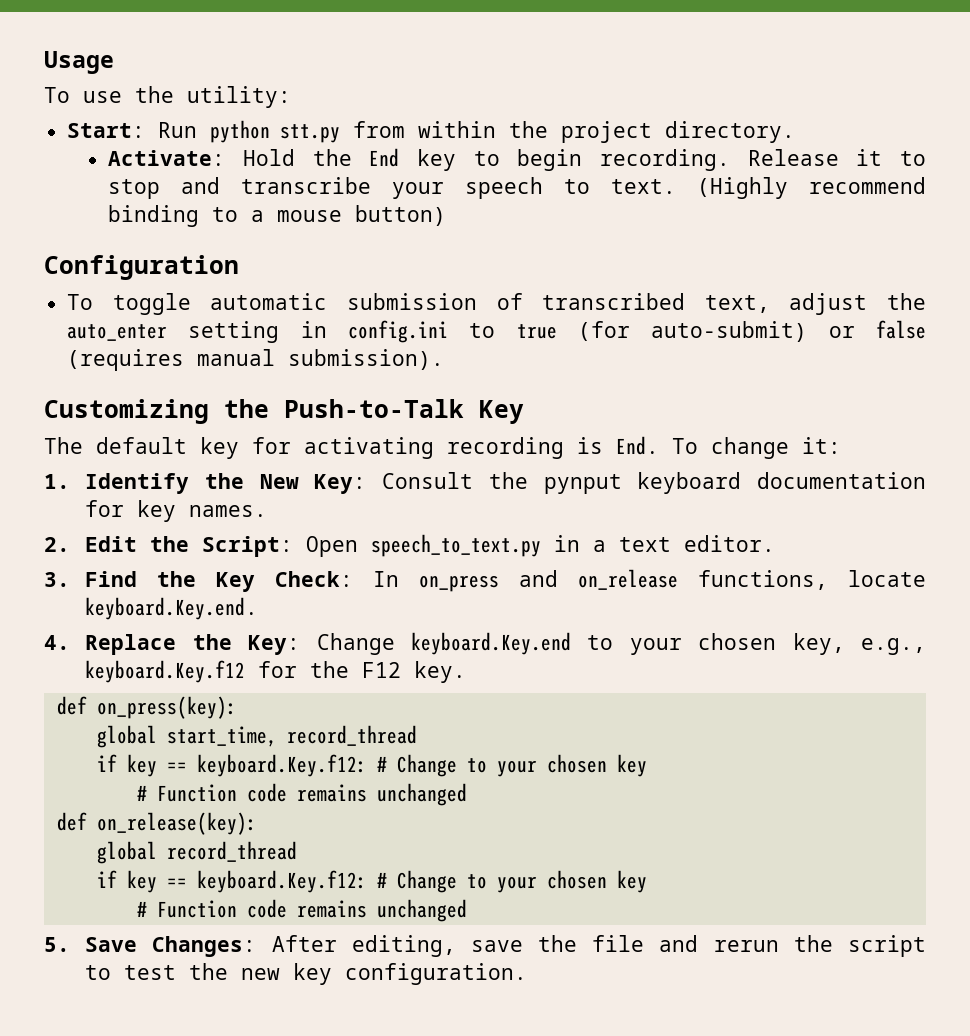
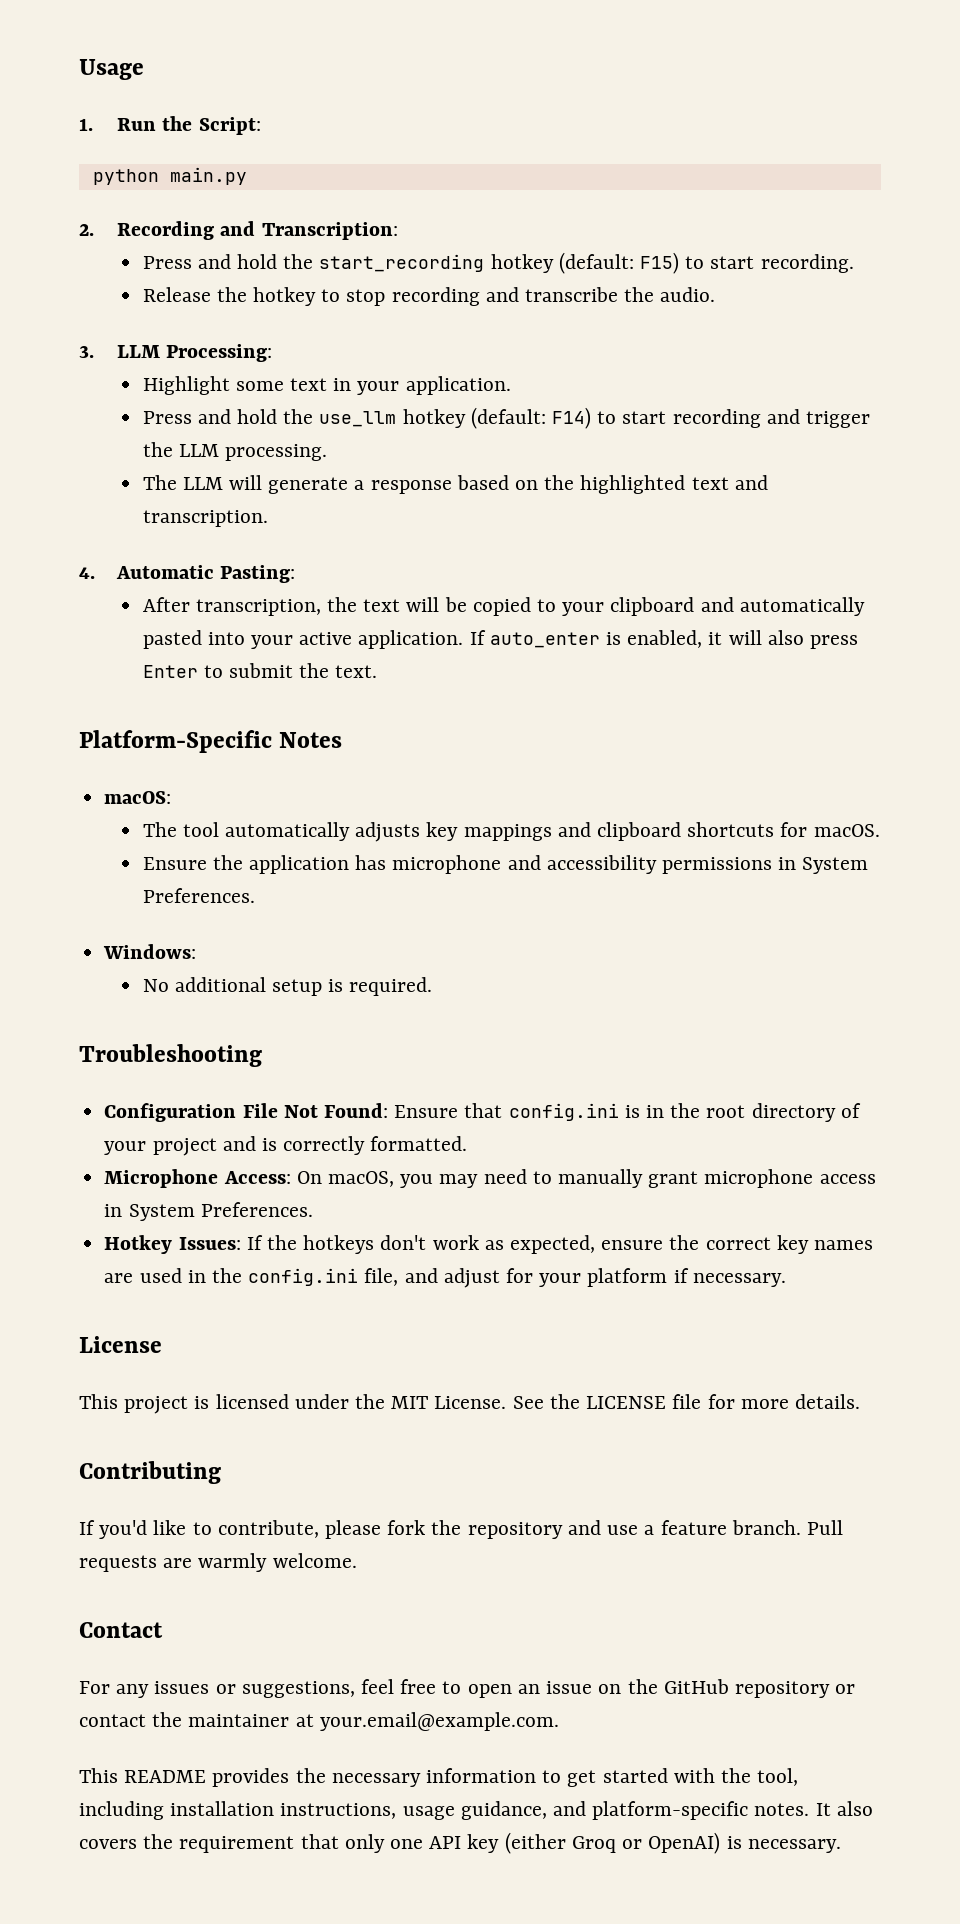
[44,86,291,108] [67,120,796,143] [108,148,883,171] To use the utility: // Start: Run python stt.py from within the project directory. // Activate: Hold the End key to begin recording. Release it -> [79,116,261,135] [92,167,247,185] [79,221,398,240] [142,252,854,274] [142,287,316,306] 1. Run the Script: // python main.py // 2. Recording and Transcription: // Press and hold the start_recording hotkey (default: F15) to start recording. // Release the hotkey
(161, 189) none -> [391,287,480,306] recording
[392,177,927,199] [108,205,447,227] [44,255,239,280] [67,293,926,315] [67,320,926,343] [67,349,445,371] [44,399,524,424] [44,436,841,459] [44,472,926,494] [85,500,268,522] [44,534,776,557] [44,569,926,592] [85,597,259,620] [44,632,927,655] [85,660,467,683] [56,696,237,719] [96,725,417,748] [96,754,647,777] [136,783,467,806] [56,812,257,835] [96,841,297,864] [96,870,647,893] [136,899,467,922] [44,935,927,957] [85,963,528,985] your speech to text. (Highly recommend binding to a mouse button) // Configuration // To toggle automatic submission of transcribed text, adjust the auto_enter setting in config.ini to true (for auto-submit) or false (requires manual submission). // Customizing the Push-to-Talk Key // The default key for activating recording is End. To change it: // 1. Identify the New Key: Consult the pynput keyboard documentation for key names. // 2. Edit the Script: Open speech_to_text.py in a text editor. // 3. Find the Key Check: In on_press and on_release functions, locate keyboard.Key.end. // 4. Replace the Key: Change keyboard.Key.end to your chosen key, e.g., keyboard.Key.f12 for the F12 key. // def on_press(key): // global start_time, record_thread // if key == keyboard.Key.f12: # Change to your chosen key // # Function code remains unchanged // def on_release(key): // global record_thread // if key == keyboard.Key.f12: # Change to your chosen key // # Function code remains unchanged // 5. Save Changes: After editing, save the file and rerun the script to test the new key configuration. -> [624,287,716,302] [79,344,273,362] [142,376,511,395] [142,407,871,429] [142,442,327,461] [142,475,768,494] [142,510,268,527] [79,565,296,583] [142,597,865,616] [142,630,859,649] [142,663,378,678] [79,730,343,753] [104,791,172,804] [142,822,880,842] [142,855,869,874] [142,888,255,903] [103,944,197,959] [142,977,433,996] [79,1044,262,1067] [104,1103,861,1122] [104,1136,468,1156] [104,1169,876,1188] [104,1202,313,1221] [104,1235,874,1254] [104,1268,786,1288] [79,1336,162,1353] [79,1394,860,1414] [79,1461,221,1484] [79,1520,843,1539] [79,1553,357,1572] [79,1622,163,1638] [79,1679,856,1698] [79,1712,559,1731] [79,1768,799,1787] [79,1801,873,1820] [79,1832,841,1854] the audio. // 3. LLM Processing: // Highlight some text in your application. // Press and hold the use_llm hotkey (default: F14) to start recording and trigger the LLM processing. // The LLM will generate a response based on the highlighted text and transcription. // 4. Automatic Pasting: // After transcription, the text will be copied to your clipboard and automatically pasted into your active application. If auto_enter is enabled, it will also press Enter to submit the text. // Platform-Specific Notes // macOS: // The tool automatically adjusts key mappings and clipboard shortcuts for macOS. // Ensure the application has microphone and accessibility permissions in System Preferences. // Windows: // No additional setup is required. // Troubleshooting // Configuration File Not Found: Ensure that config.ini is in the root directory of your project and is correctly formatted. // Microphone Access: On macOS, you may need to manually grant microphone access in System Preferences. // Hotkey Issues: If the hotkeys don't work as expected, ensure the correct key names are used in the config.ini file, and adjust for your platform if necessary. // License // This project is licensed under the MIT License. See the LICENSE file for more details. // Contributing // If you'd like to contribute, please fork the repository and use a feature branch. Pull requests are warmly welcome. // Contact // For any issues or suggestions, feel free to open an issue on the GitHub repository or contact the maintainer at your.email@example.com. // This README provides the necessary information to get started with the tool, including installation instructions, usage guidance, and platform-specific notes. It also covers the requirement that only one API key (either Groq or OpenAI) is necessary.

